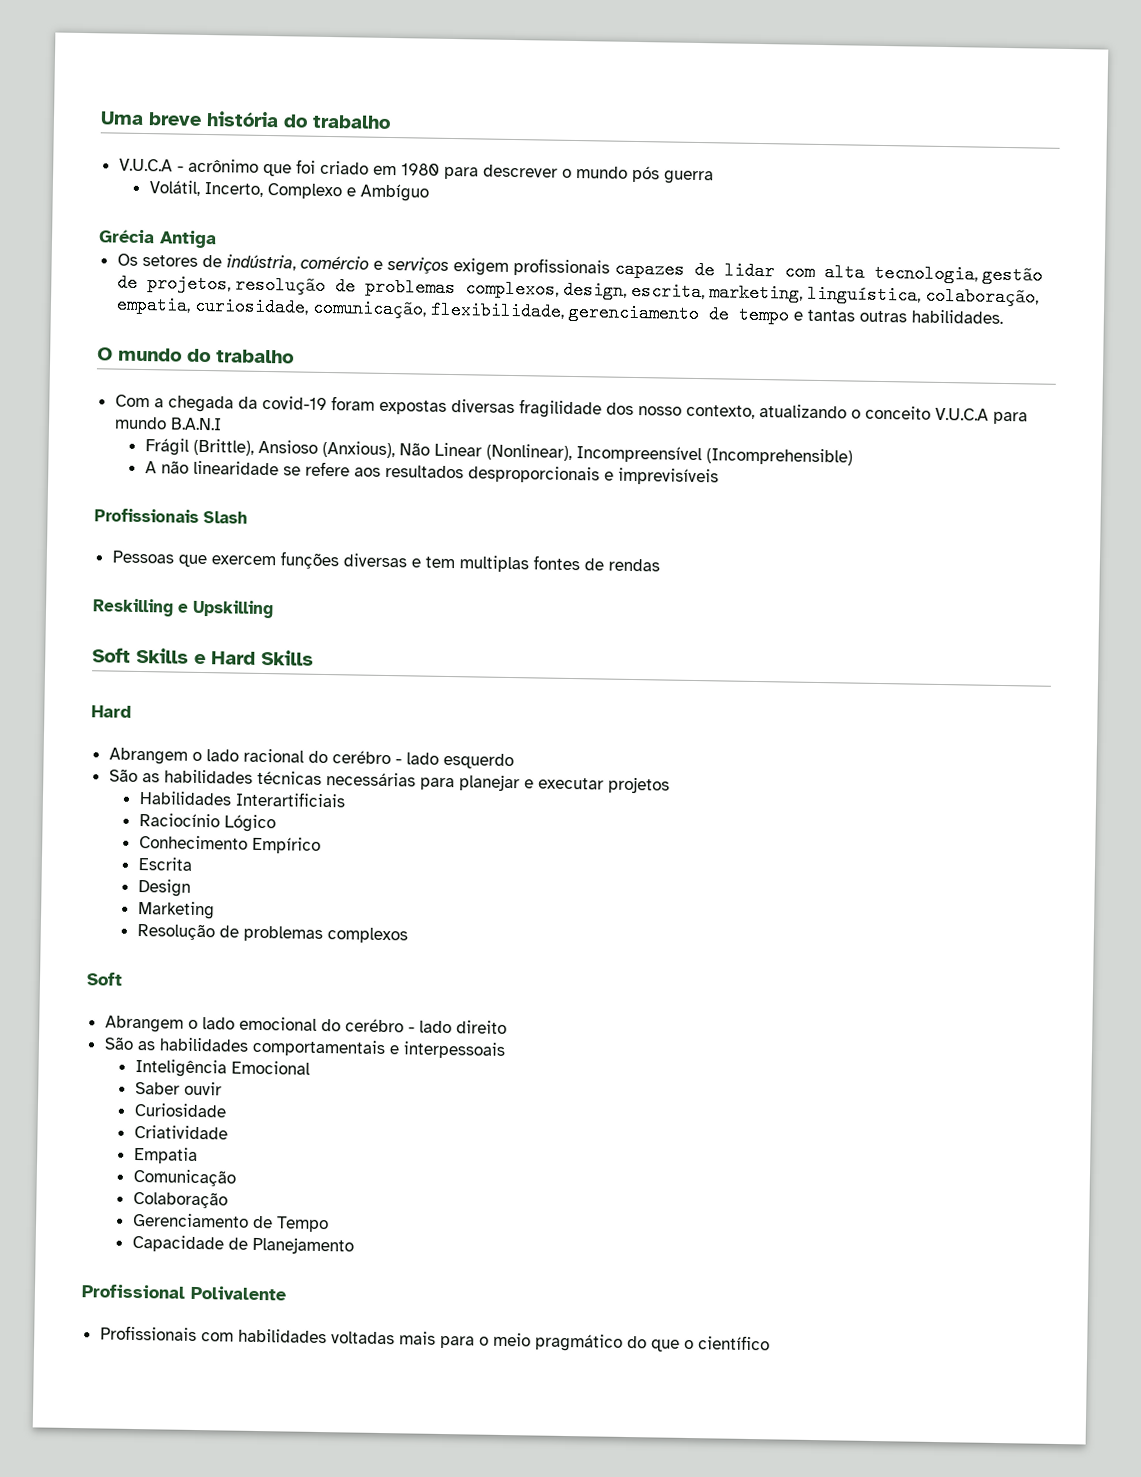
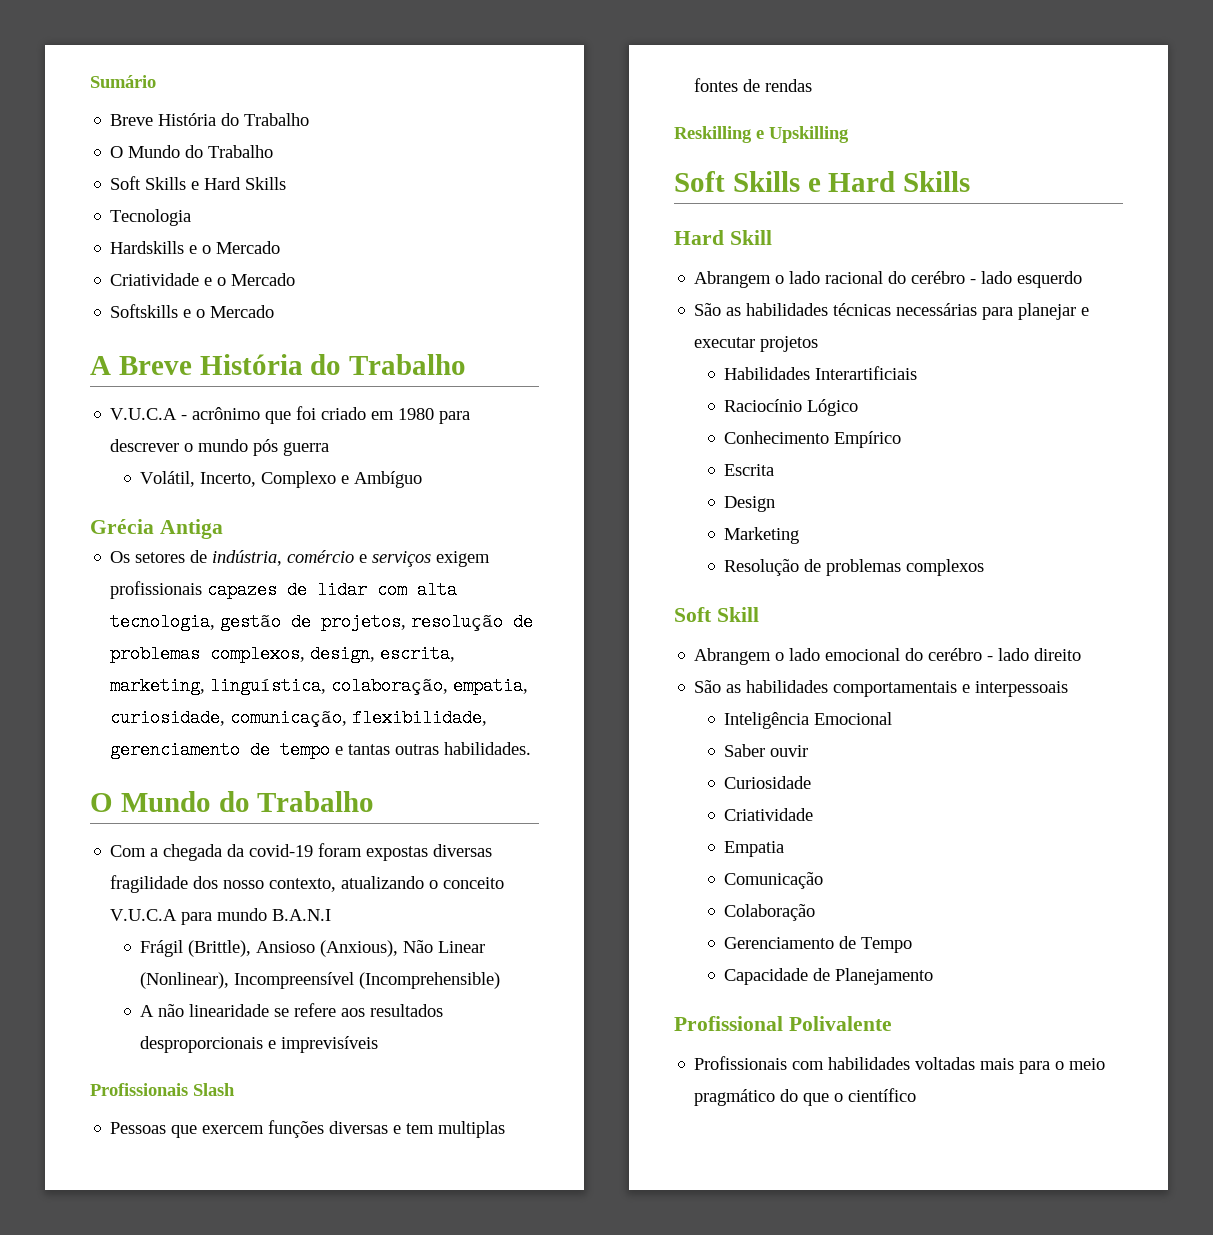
[100,111,391,129] Uma breve história do trabalho -> [90,75,156,88] [110,113,310,126] [110,145,274,158] [110,176,287,190] [110,209,192,226] [110,241,281,254] [110,273,296,286] [110,304,275,318] [90,354,467,375] Sumário // Breve História do Trabalho // O Mundo do Trabalho // Soft Skills e Hard Skills // Tecnologia // Hardskills e o Mercado // Criatividade e o Mercado // Softskills e o Mercado // A Breve História do Trabalho
[118,347,294,364] mundo do trabalho -> [120,791,375,812] Mundo do Trabalho
(132, 711) none -> [729,230,772,245] Skill
(123, 979) none -> [716,607,759,622] Skill

